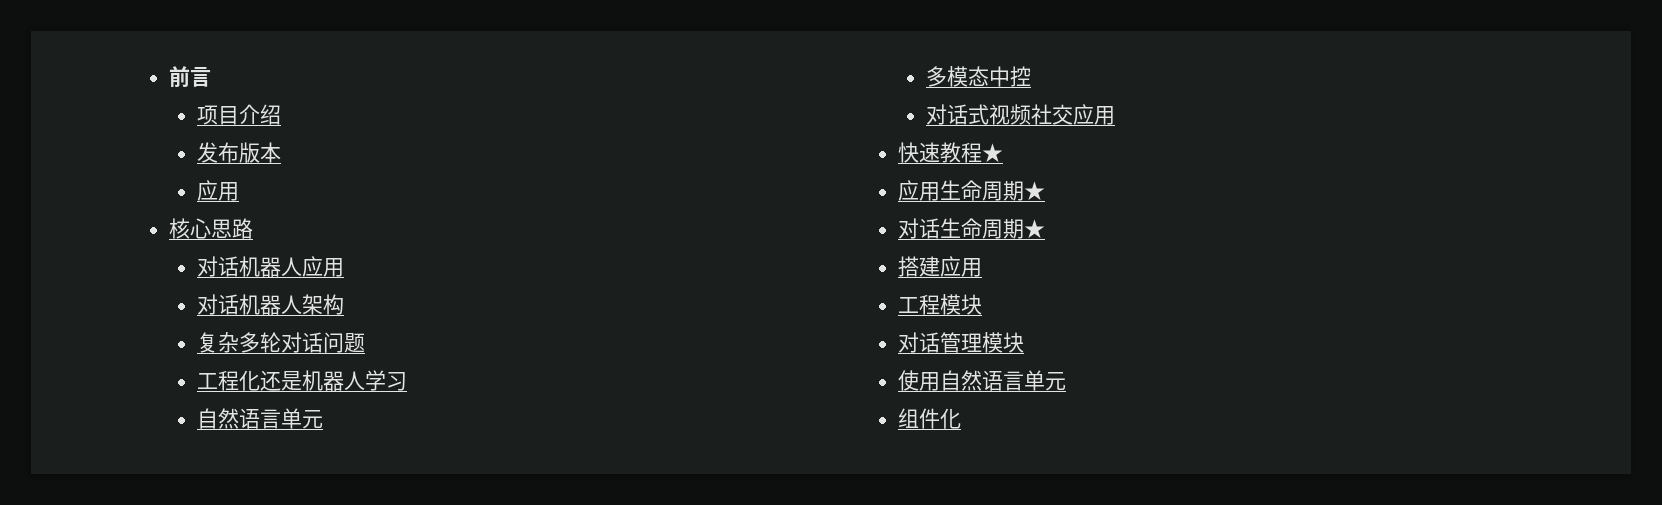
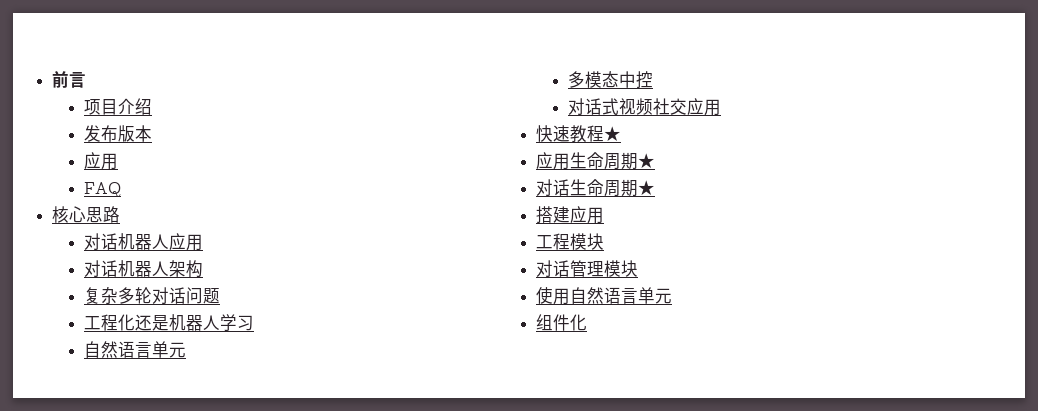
(240, 191) none -> [84,182,122,197] // FAQ

